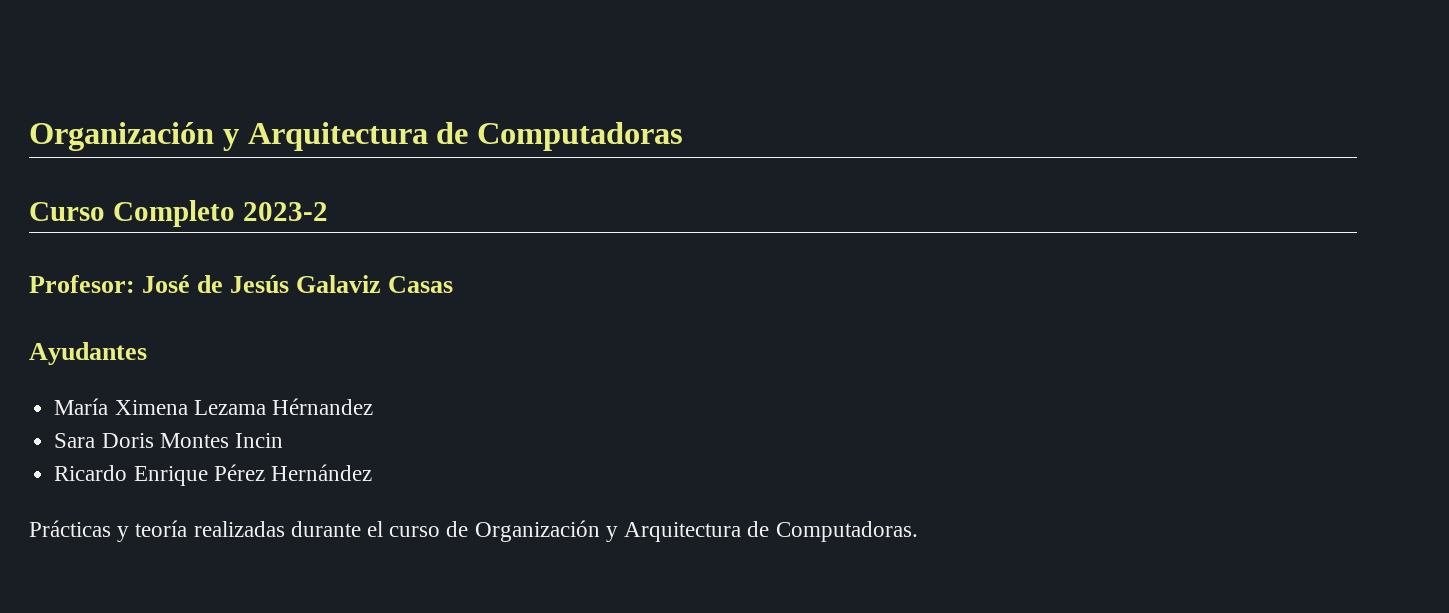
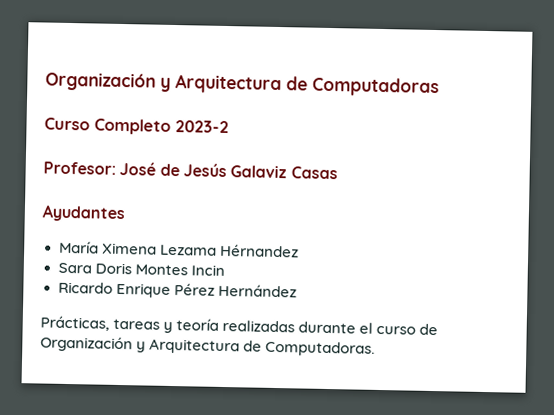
[29,520,111,537] Prácticas -> [40,315,161,331] Prácticas, tareas

